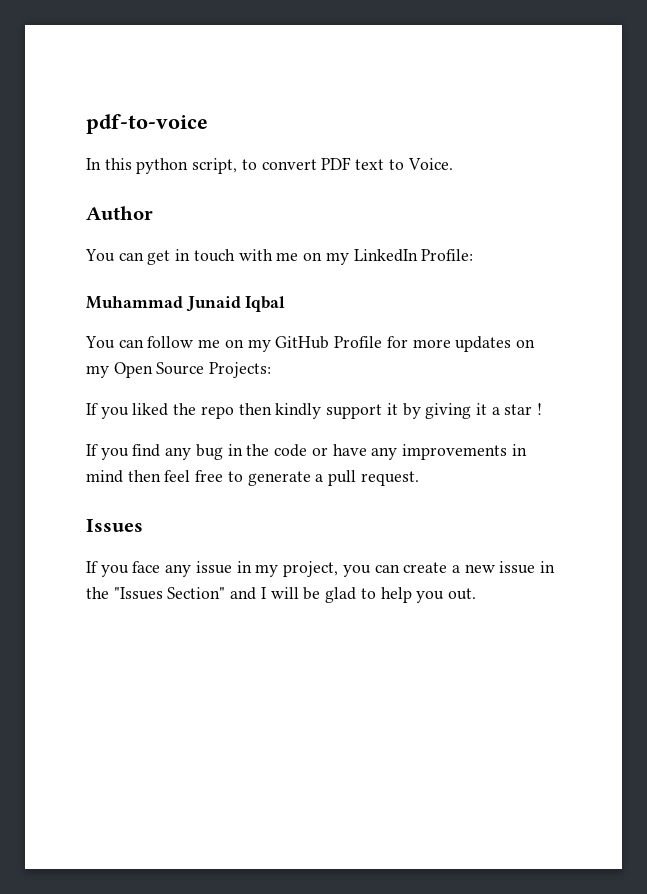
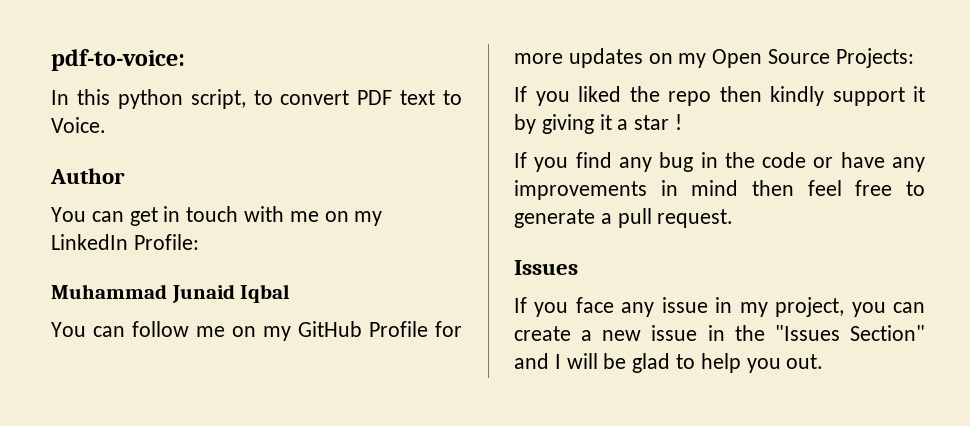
[86,114,208,134] pdf-to-voice -> [51,49,185,71] pdf-to-voice:

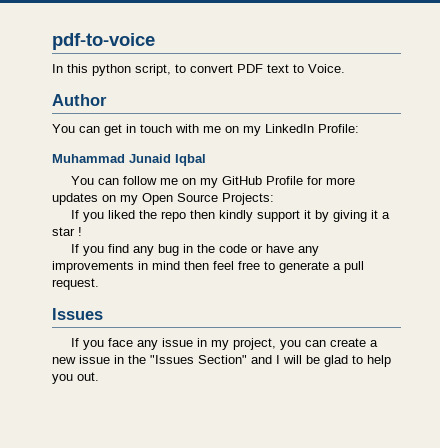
[51,49,185,71] pdf-to-voice: -> [52,33,155,50] pdf-to-voice

